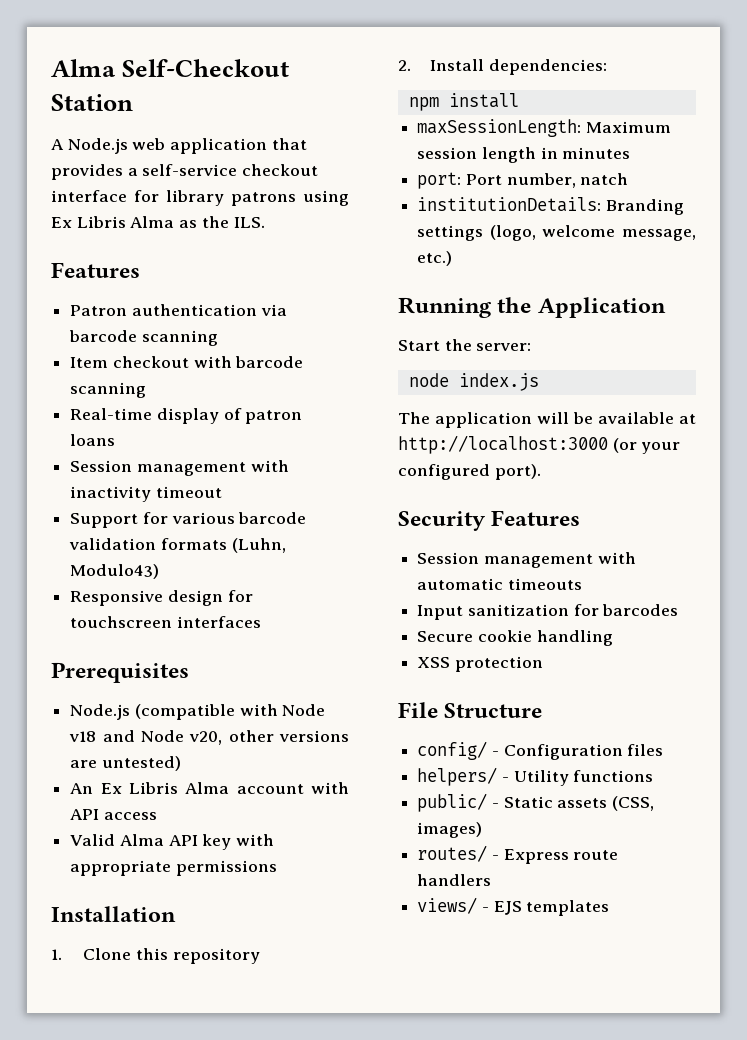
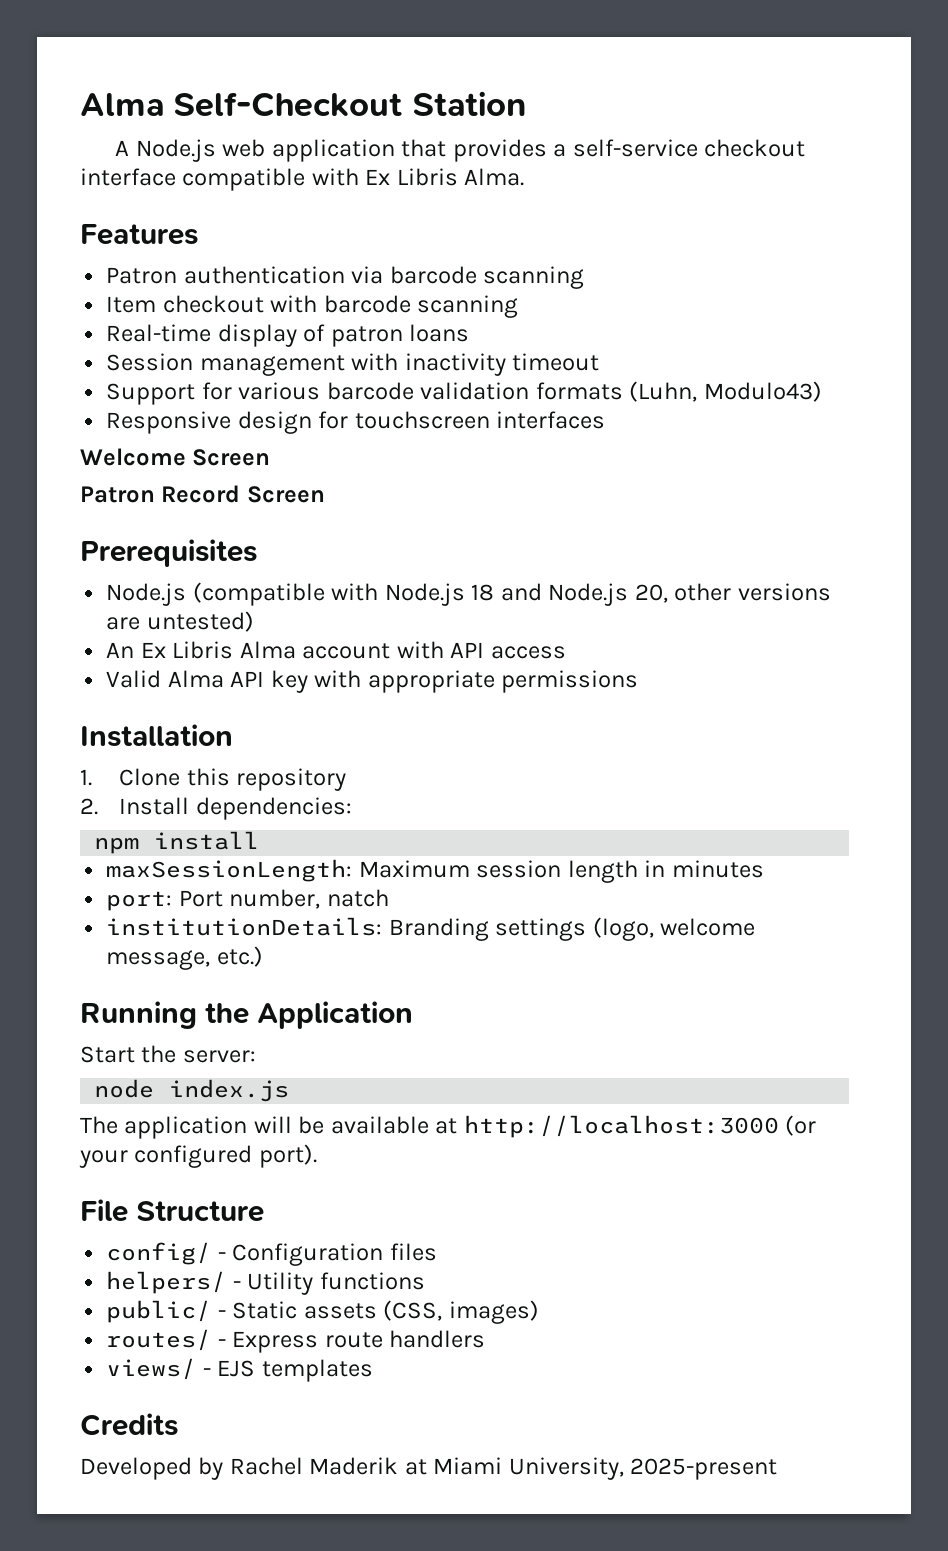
[134,190,349,206] [51,216,265,228] for library patrons using Ex Libris Alma as the ILS. -> [182,168,525,191] compatible with Ex Libris Alma.
(261, 622) none -> [80,448,271,466] [80,485,325,503] // Welcome Screen // Patron Record Screen
[282,704,326,716] [69,730,223,745] Node v18 and Node v20, -> [384,583,668,606] Node.js 18 and Node.js 20,
[398,510,581,531] [417,552,636,568] [417,578,582,590] [417,604,679,620] [417,630,613,646] [417,656,543,672] // Security Features // Session management with automatic timeouts // Input sanitization for barcodes // Secure cookie handling // XSS protection -> (317, 1156) none
(610, 908) none -> [80,1413,178,1436] [80,1457,778,1480] // Credits // Developed by Rachel Maderik at Miami University, 2025-present

